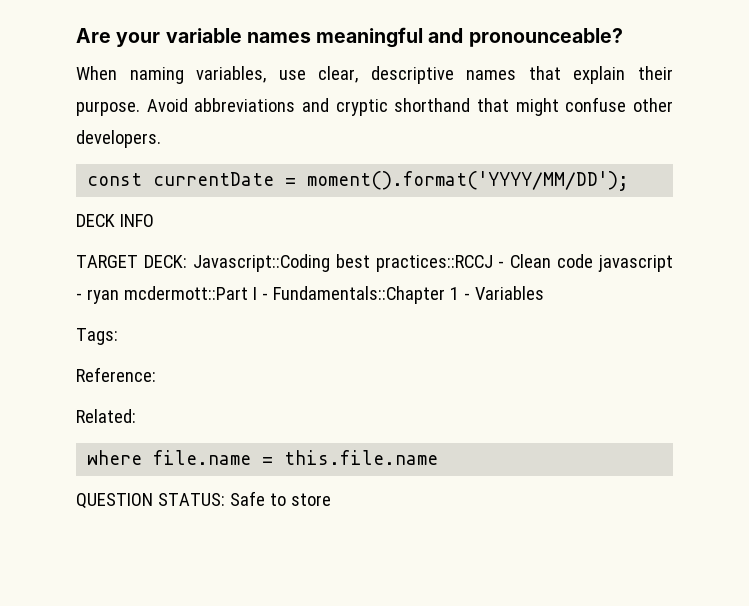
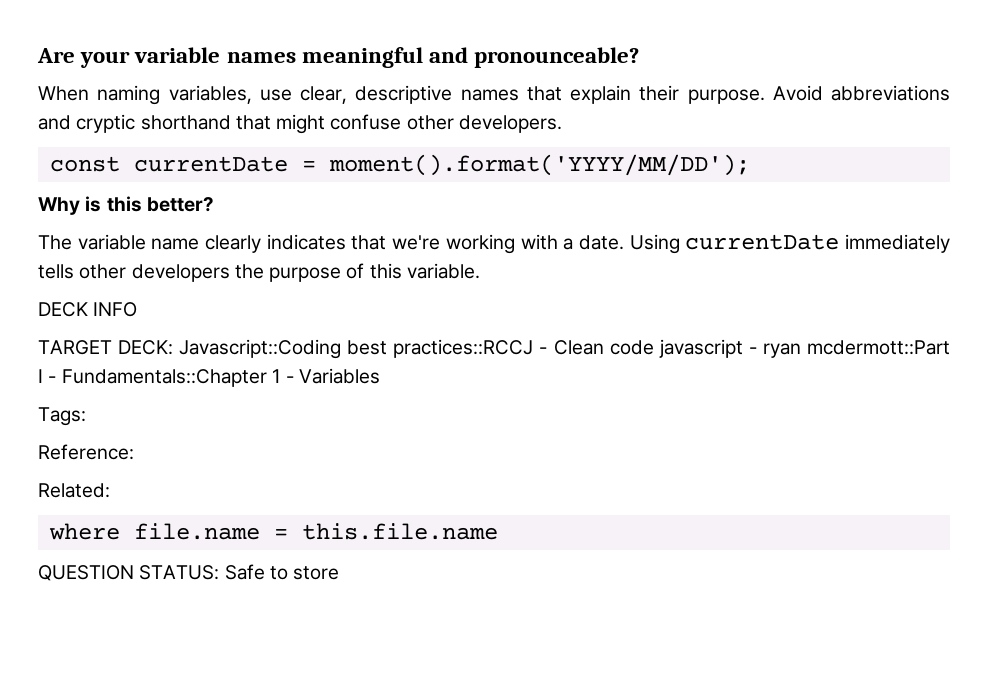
(630, 181) none -> [38,196,214,215] [38,234,951,254] [38,263,480,282] // Why is this better? // The variable name clearly indicates that we're working with a date. Using currentDate immediately tells other developers the purpose of this variable.

